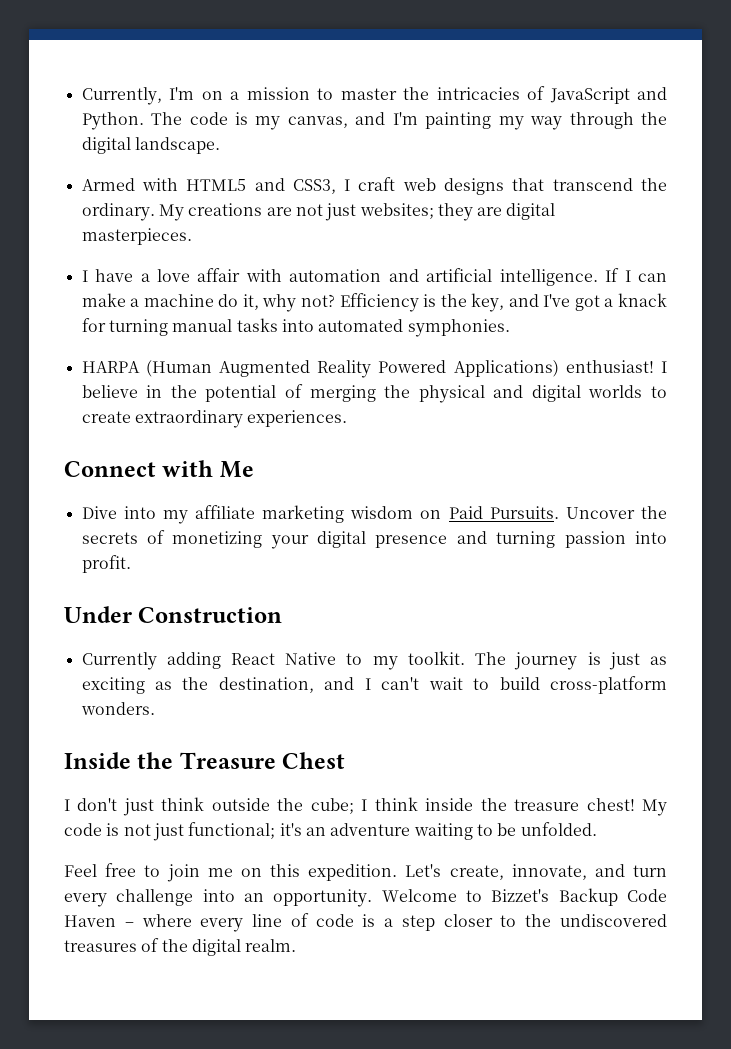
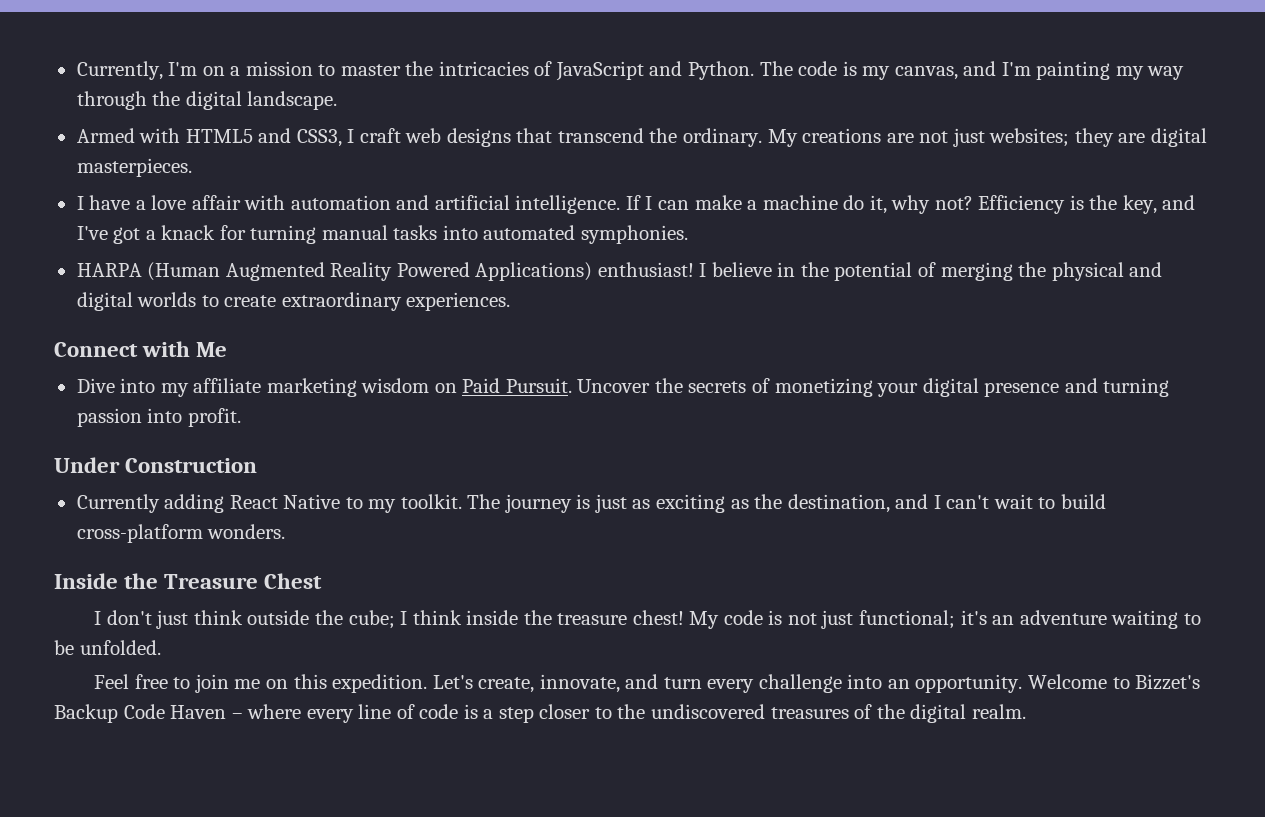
[489,506,559,519] Pursuits. -> [505,378,572,393] Pursuit.

